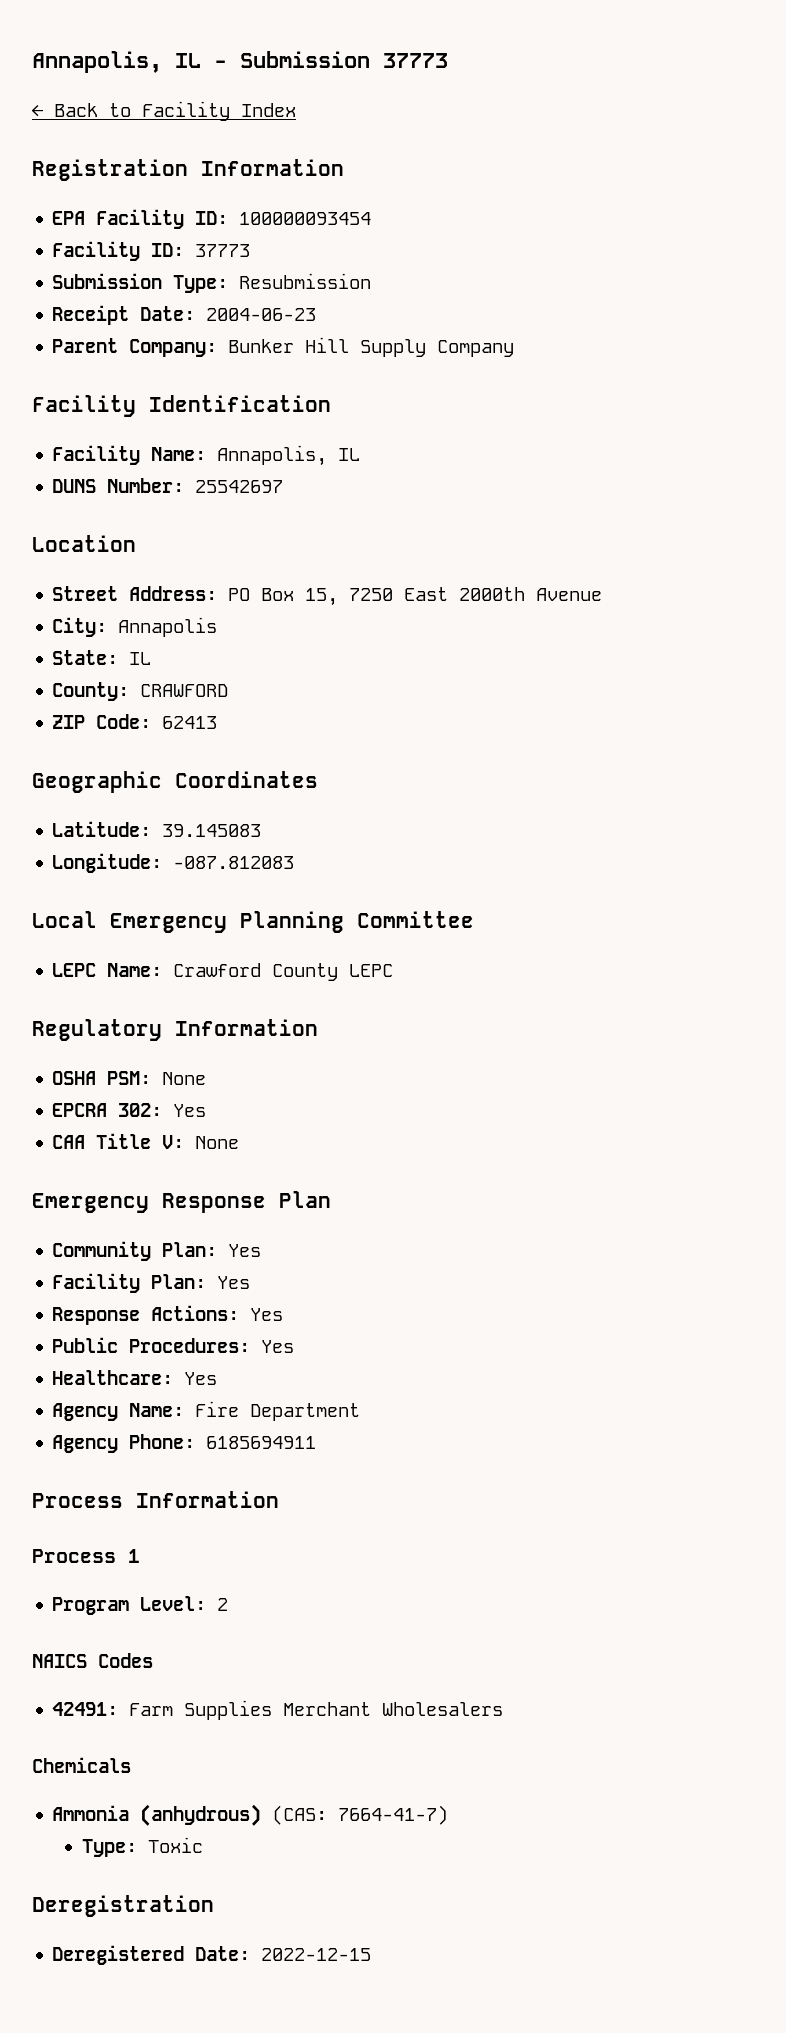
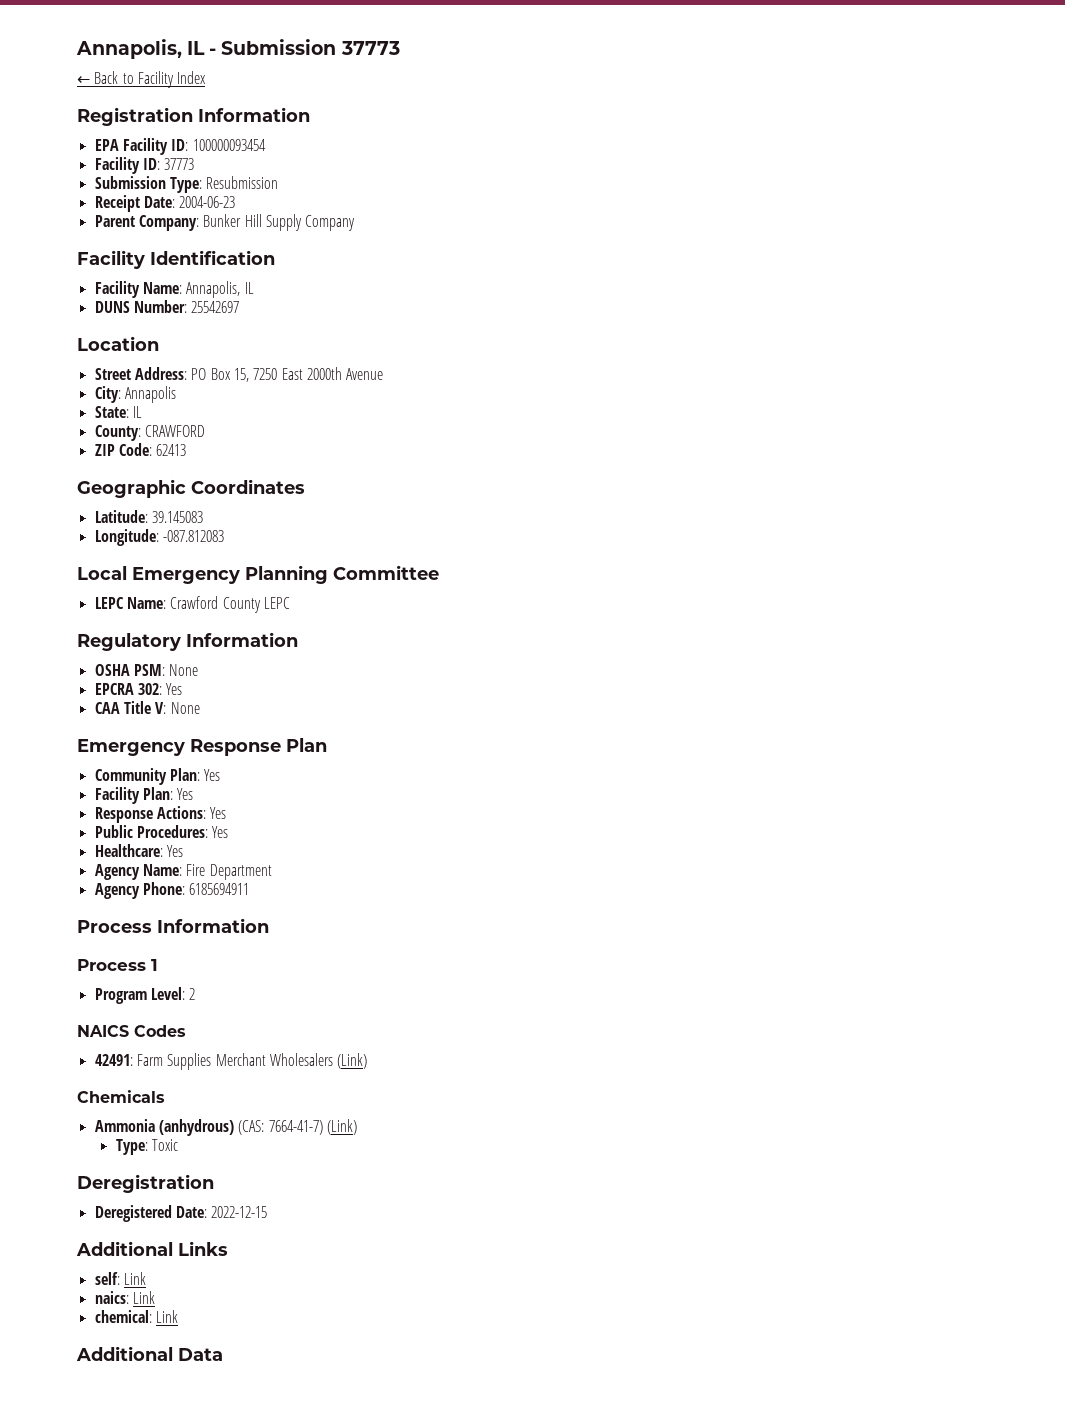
(504, 1709) none -> [337,1053,368,1069] (Link)
(449, 1815) none -> [326,1119,357,1135] (Link)
(372, 1954) none -> [76,1241,228,1256] [94,1272,146,1285] [94,1291,155,1304] [94,1310,178,1323] [76,1346,223,1361] // Additional Links // self: Link // naics: Link // chemical: Link // Additional Data

